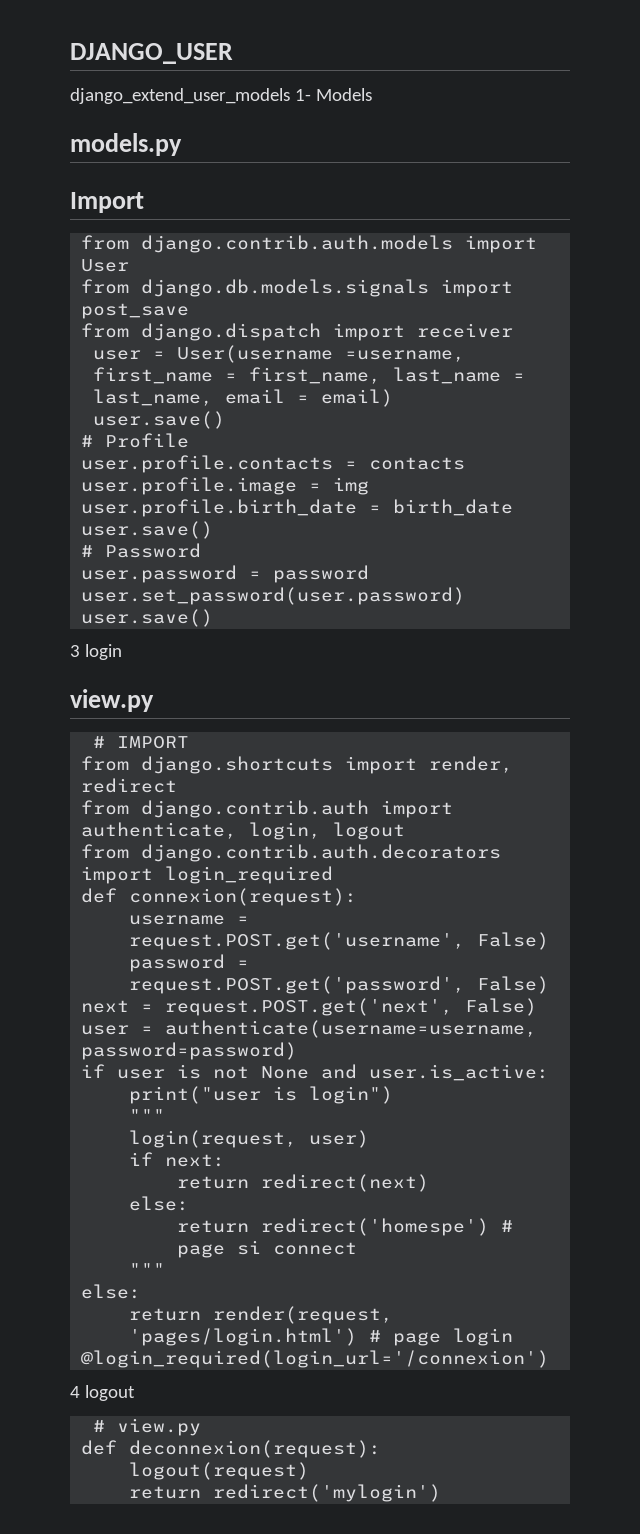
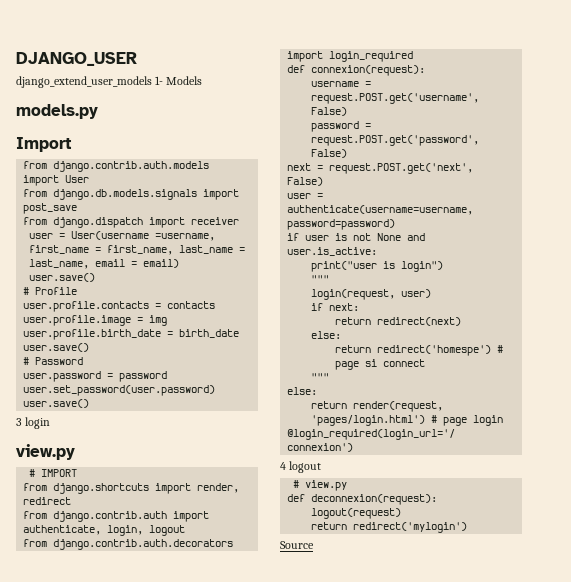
(442, 1493) none -> [280,541,314,549] // Source

